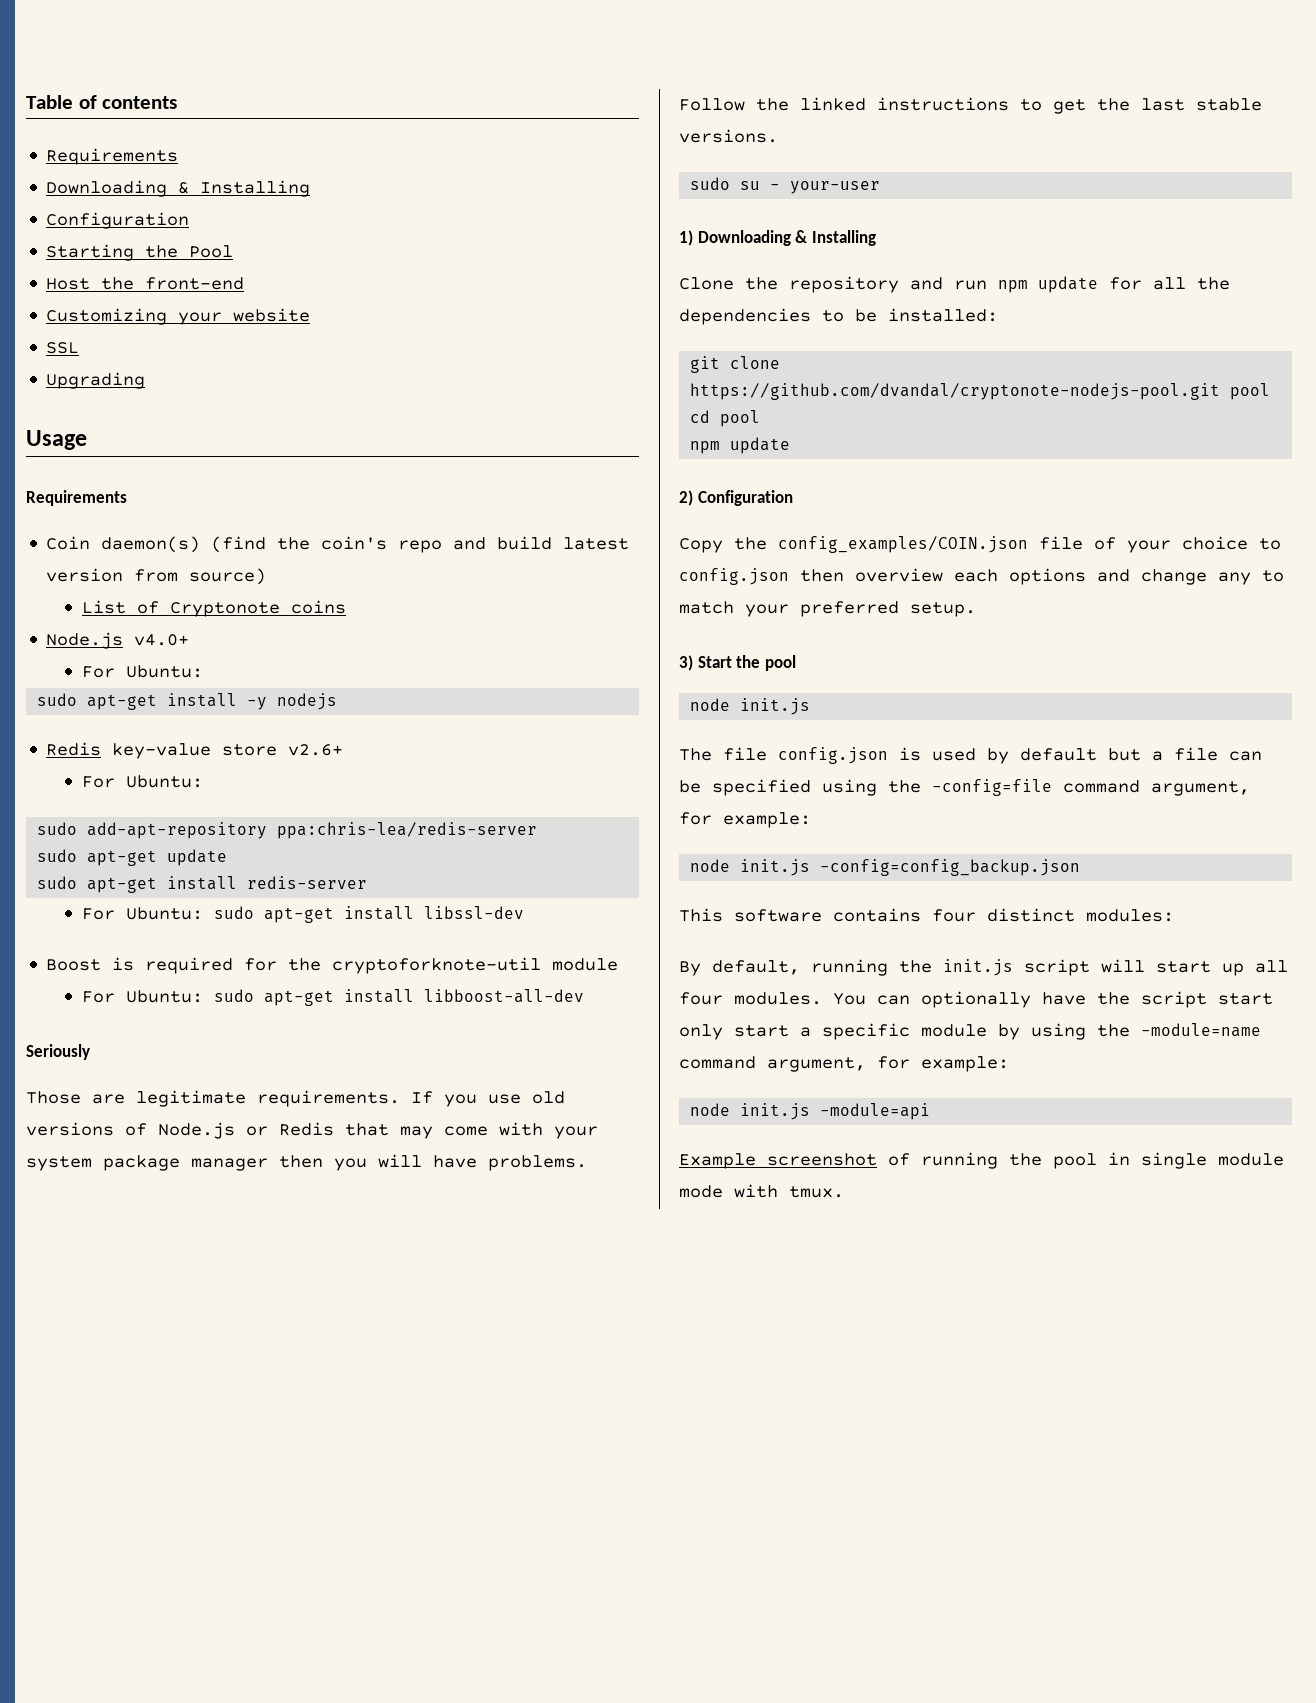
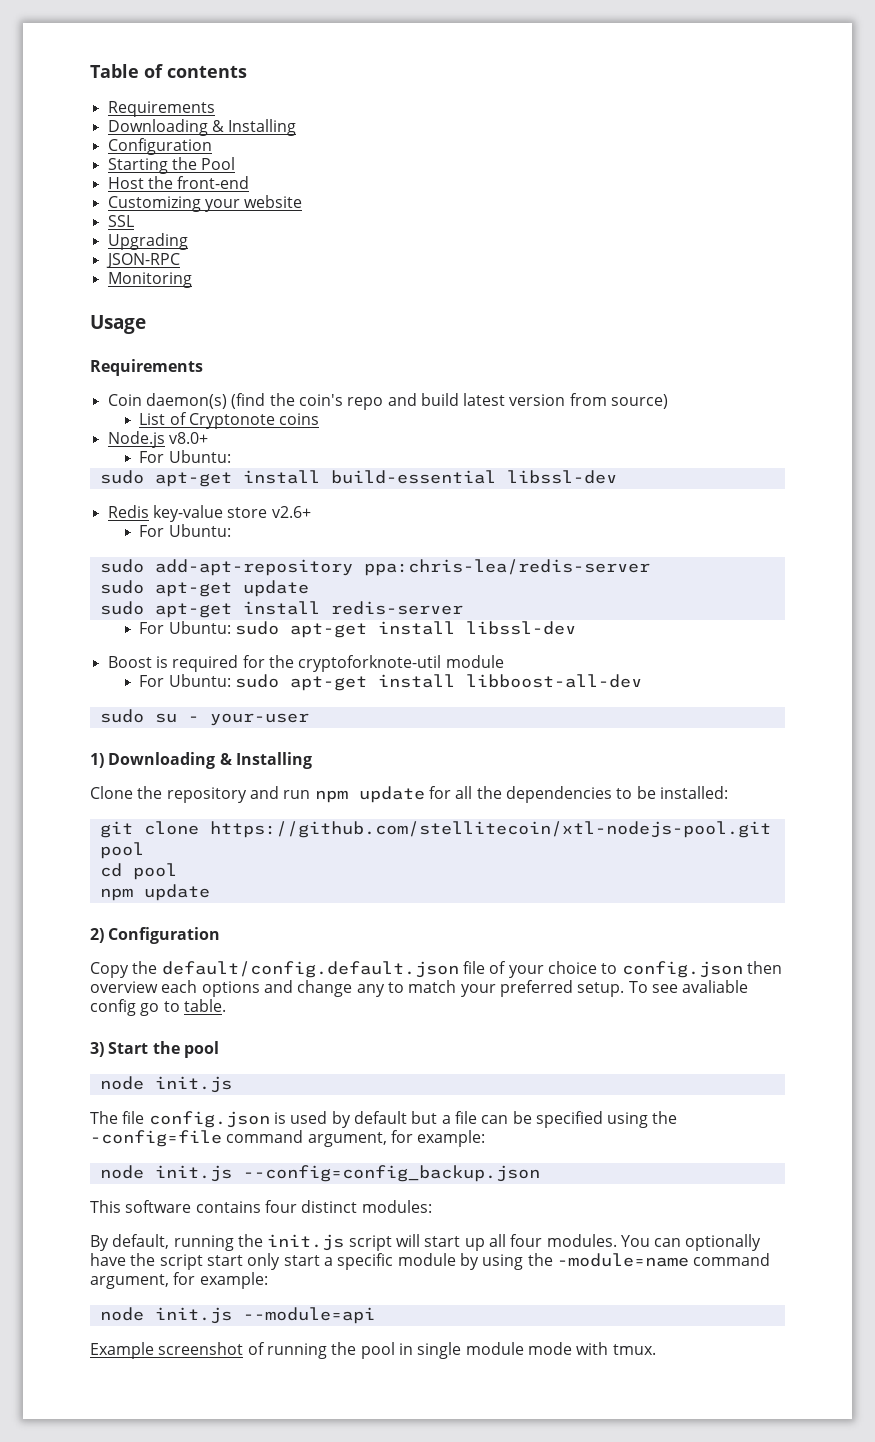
(146, 380) none -> [105,253,180,268] [107,272,192,288] // JSON-RPC // Monitoring
[134,634,190,646] v4.0+ -> [168,432,208,444] v8.0+
[247,693,338,710] -y nodejs -> [330,470,617,484] build-essential libssl-dev
[26,1044,90,1060] [26,1090,565,1107] [26,1122,598,1139] [26,1154,587,1171] [679,97,1262,114] [679,129,778,143] // Seriously // Those are legitimate requirements. If you use old versions of Node.js or Redis that may come with your system package manager then you will have problems. Follow the linked instructions to get the last stable versions. -> (642, 681) none
[690,383,1221,400] https://github.com/dvandal/cryptonote-nodejs-pool.git -> [209,821,771,838] https://github.com/stellitecoin/xtl-nodejs-pool.git
[778,536,1028,553] config_examples/COIN.json -> [161,961,459,978] default/config.default.json
(976, 609) none -> [628,980,749,993] [90,999,226,1016] To see avaliable config go to table.
[820,859,1081,876] -config=config_backup.json -> [242,1165,540,1182] --config=config_backup.json
[820,1103,931,1120] -module=api -> [242,1307,375,1324] --module=api

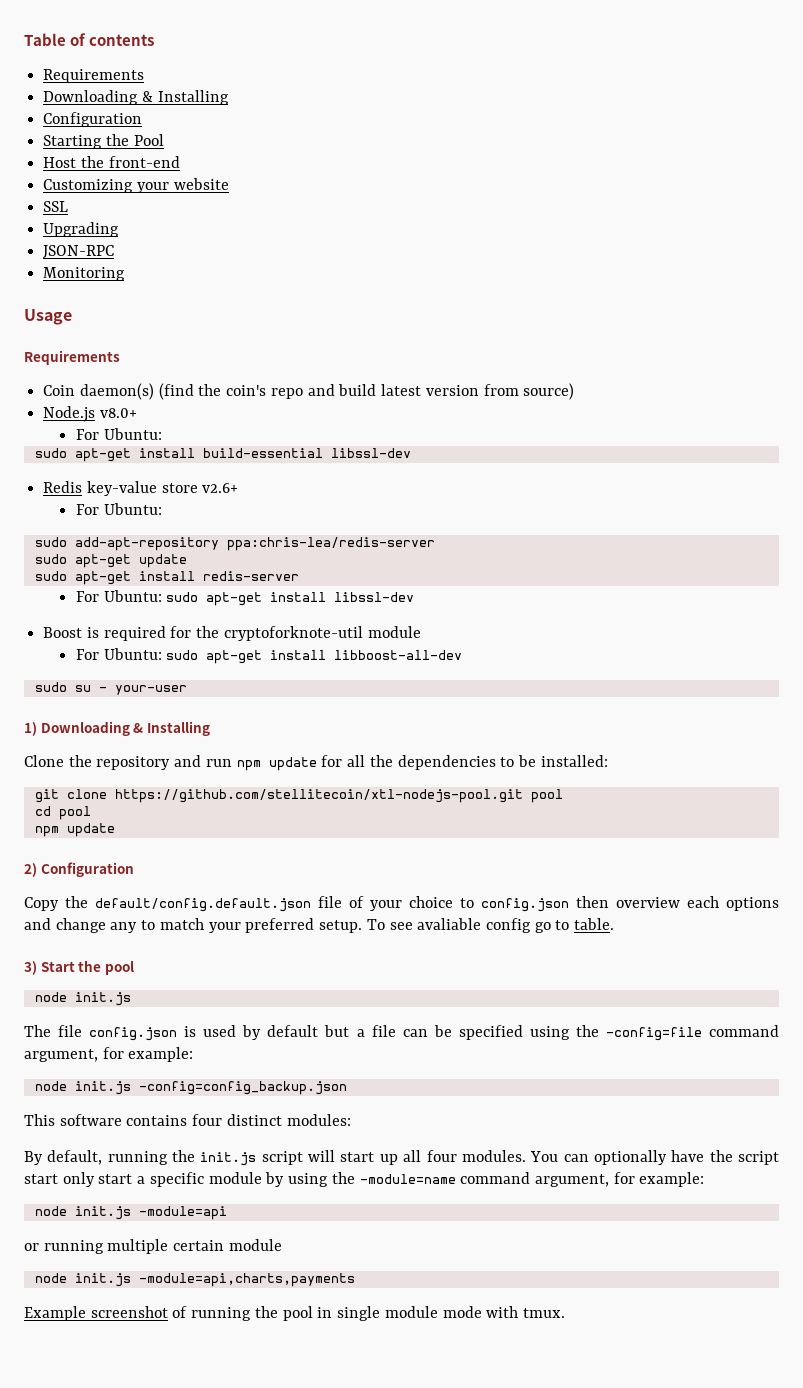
[139,412,320,429] // List of Cryptonote coins -> (575, 391) none
[242,1165,540,1182] --config=config_backup.json -> [138,1081,347,1095] -config=config_backup.json
[242,1307,375,1324] --module=api -> [138,1206,227,1220] [24,1239,282,1254] [34,1273,355,1287] -module=api // or running multiple certain module // node init.js -module=api,charts,payments

